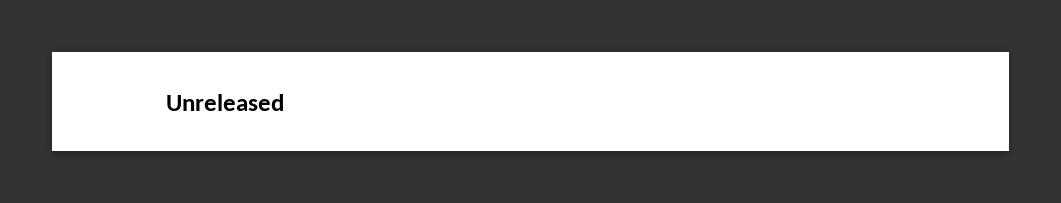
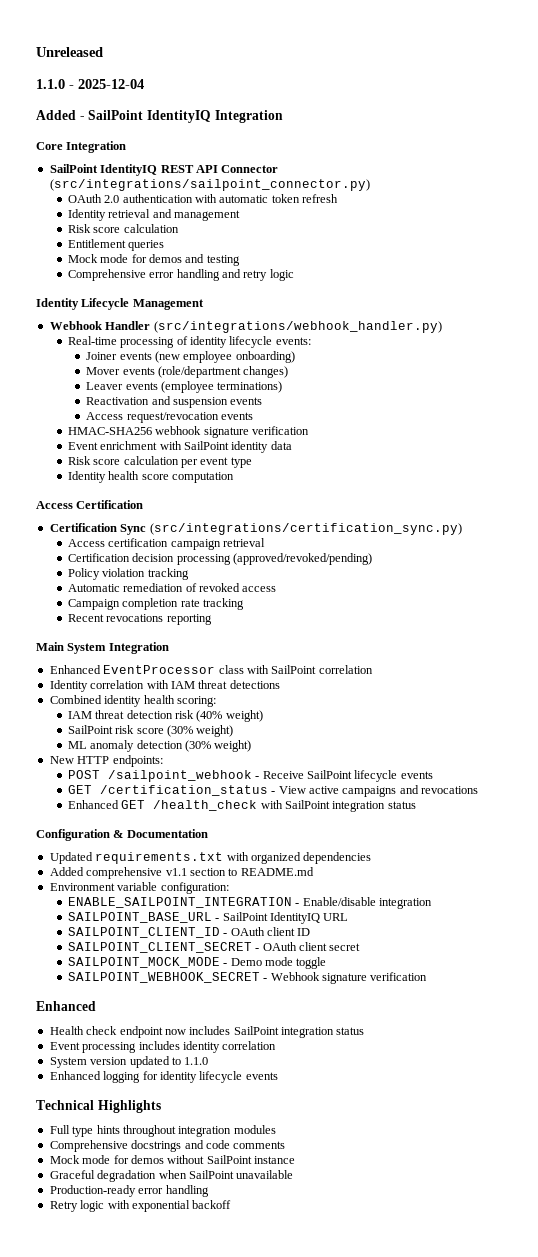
(284, 102) none -> [36,79,144,89] [36,110,283,123] [36,141,127,153] [49,164,279,176] [49,179,370,191] [67,194,339,203] [67,209,241,221] [67,224,179,233] [67,239,165,251] [67,254,240,266] [67,269,294,281] [36,298,204,310] [49,321,442,333] [67,336,311,348] [86,351,295,363] [86,366,289,378] [86,381,283,393] [86,396,263,408] [86,412,253,423] [67,426,310,438] [67,441,292,453] [67,456,252,468] [67,471,235,483] [36,500,144,509] [49,523,462,535] [67,538,266,550] [67,553,373,565] [67,568,189,580] [67,583,277,592] [67,598,245,610] [67,614,212,625] [36,642,169,654] [49,665,373,674] [49,680,280,692] [49,695,216,707] [67,710,263,722] [67,725,234,737] [67,740,252,752] [49,755,163,767] [67,770,433,782] [67,785,479,797] [67,800,416,812] [36,829,208,841] [49,852,372,864] [49,867,314,879] [49,882,229,894] [67,897,433,909] [67,912,349,924] [67,927,311,938] [67,942,361,953] [67,957,327,969] [67,972,428,984] [36,1001,96,1011] [49,1026,365,1038] [49,1041,277,1053] [49,1056,209,1068] [49,1071,278,1083] [36,1100,161,1113] [49,1125,276,1137] [49,1140,286,1152] [49,1155,295,1164] [49,1170,294,1182] [49,1185,209,1197] [49,1200,232,1212] // 1.1.0 - 2025-12-04 // Added - SailPoint IdentityIQ Integration // Core Integration // SailPoint IdentityIQ REST API Connector (src/integrations/sailpoint_connector.py) // OAuth 2.0 authentication with automatic token refresh // Identity retrieval and management // Risk score calculation // Entitlement queries // Mock mode for demos and testing // Comprehensive error handling and retry logic // Identity Lifecycle Management // Webhook Handler (src/integrations/webhook_handler.py) // Real-time processing of identity lifecycle events: // Joiner events (new employee onboarding) // Mover events (role/department changes) // Leaver events (employee terminations) // Reactivation and suspension events // Access request/revocation events // HMAC-SHA256 webhook signature verification // Event enrichment with SailPoint identity data // Risk score calculation per event type // Identity health score computation // Access Certification // Certification Sync (src/integrations/certification_sync.py) // Access certification campaign retrieval // Certification decision processing (approved/revoked/pending) // Policy violation tracking // Automatic remediation of revoked access // Campaign completion rate tracking // Recent revocations reporting // Main System Integration // Enhanced EventProcessor class with SailPoint correlation // Identity correlation with IAM threat detections // Combined identity health scoring: // IAM threat detection risk (40% weight) // SailPoint risk score (30% weight) // ML anomaly detection (30% weight) // New HTTP endpoints: // POST /sailpoint_webhook - Receive SailPoint lifecycle events // GET /certification_status - View active campaigns and revocations // Enhanced GET /health_check with SailPoint integration status // Configuration & Documentation // Updated requirements.txt with organized dependencies // Added comprehensive v1.1 section to README.md // Environment variable configuration: // ENABLE_SAILPOINT_INTEGRATION - Enable/disable integration // SAILPOINT_BASE_URL - SailPoint IdentityIQ URL // SAILPOINT_CLIENT_ID - OAuth client ID // SAILPOINT_CLIENT_SECRET - OAuth client secret // SAILPOINT_MOCK_MODE - Demo mode toggle // SAILPOINT_WEBHOOK_SECRET - Webhook signature verification // Enhanced // Health check endpoint now includes SailPoint integration status // Event processing includes identity correlation // System version updated to 1.1.0 // Enhanced logging for identity lifecycle events // Technical Highlights // Full type hints throughout integration modules // Comprehensive docstrings and code comments // Mock mode for demos without SailPoint instance // Graceful degradation when SailPoint unavailable // Production-ready error handling // Retry logic with exponential backoff

